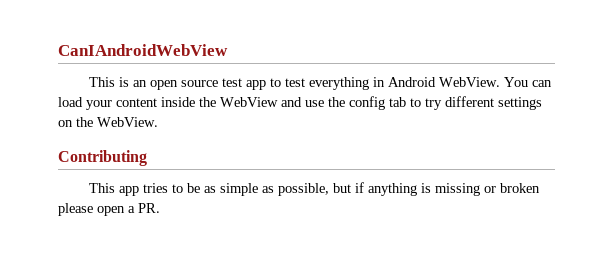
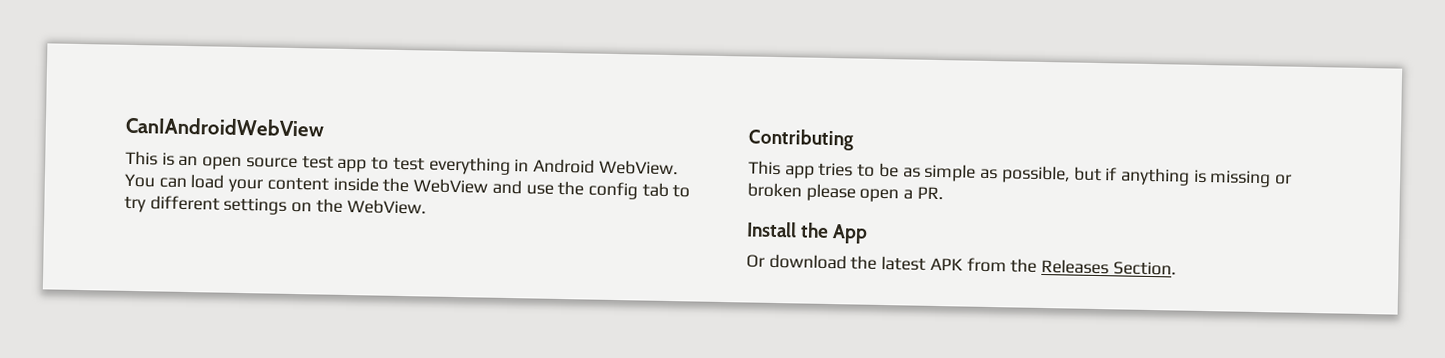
(160, 208) none -> [746,221,869,244] [746,253,1176,276] // Install the App // Or download the latest APK from the Releases Section.

